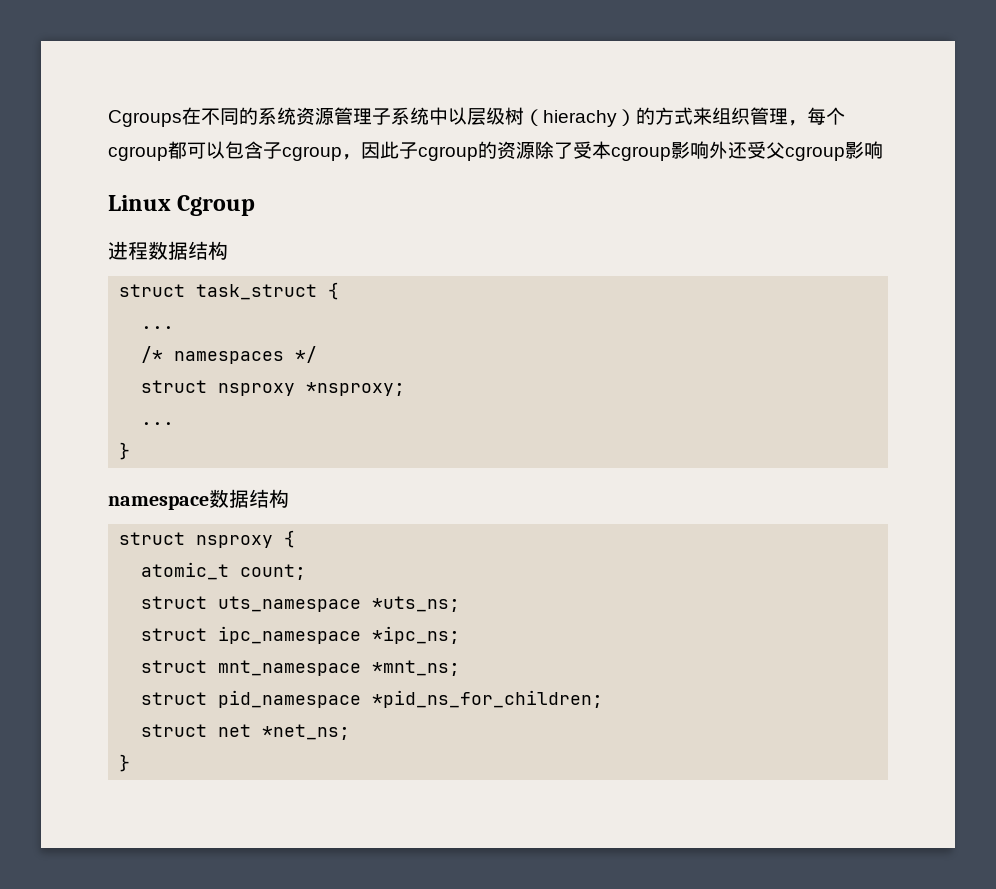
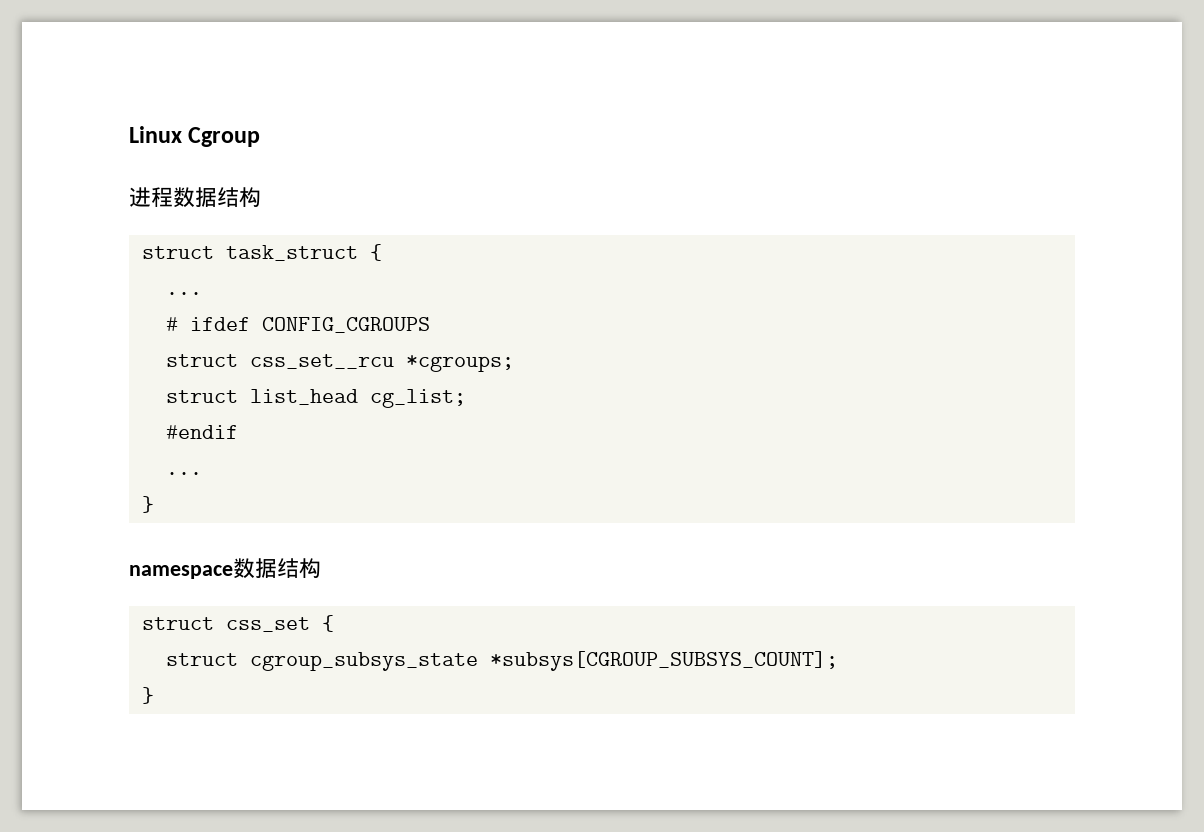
[108,107,845,127] [108,141,883,161] Cgroups在不同的系统资源管理子系统中以层级树（hierachy）的方式来组织管理，每个cgroup都可以包含子cgroup，因此子cgroup的资源除了受本cgroup影响外还受父cgroup影响 // -> (129, 134) none
[141,346,318,364] [141,380,406,396] /* namespaces */ // struct nsproxy *nsproxy; -> [165,317,430,333] [165,354,514,372] [165,389,466,408] [165,425,238,439] # ifdef CONFIG_CGROUPS // struct css_set__rcu *cgroups; // struct list_head cg_list; // #endif
[196,530,296,548] [141,562,307,580] [141,596,461,612] [141,626,461,644] [141,660,461,676] [141,690,604,708] [141,724,351,740] nsproxy { // atomic_t count; // struct uts_namespace *uts_ns; // struct ipc_namespace *ipc_ns; // struct mnt_namespace *mnt_ns; // struct pid_namespace *pid_ns_for_children; // struct net *net_ns; -> [225,615,334,632] [165,651,838,671] css_set { // struct cgroup_subsys_state *subsys[CGROUP_SUBSYS_COUNT];

